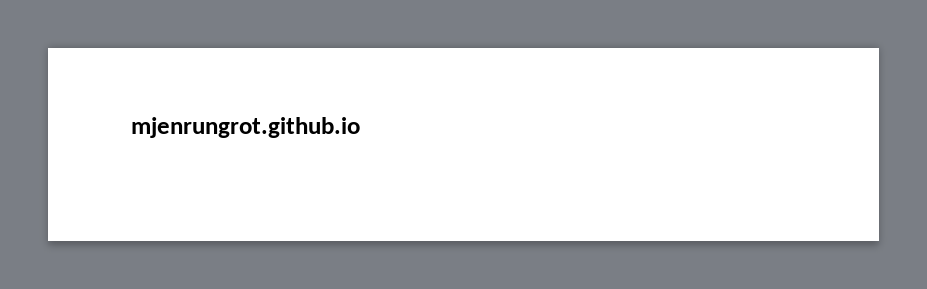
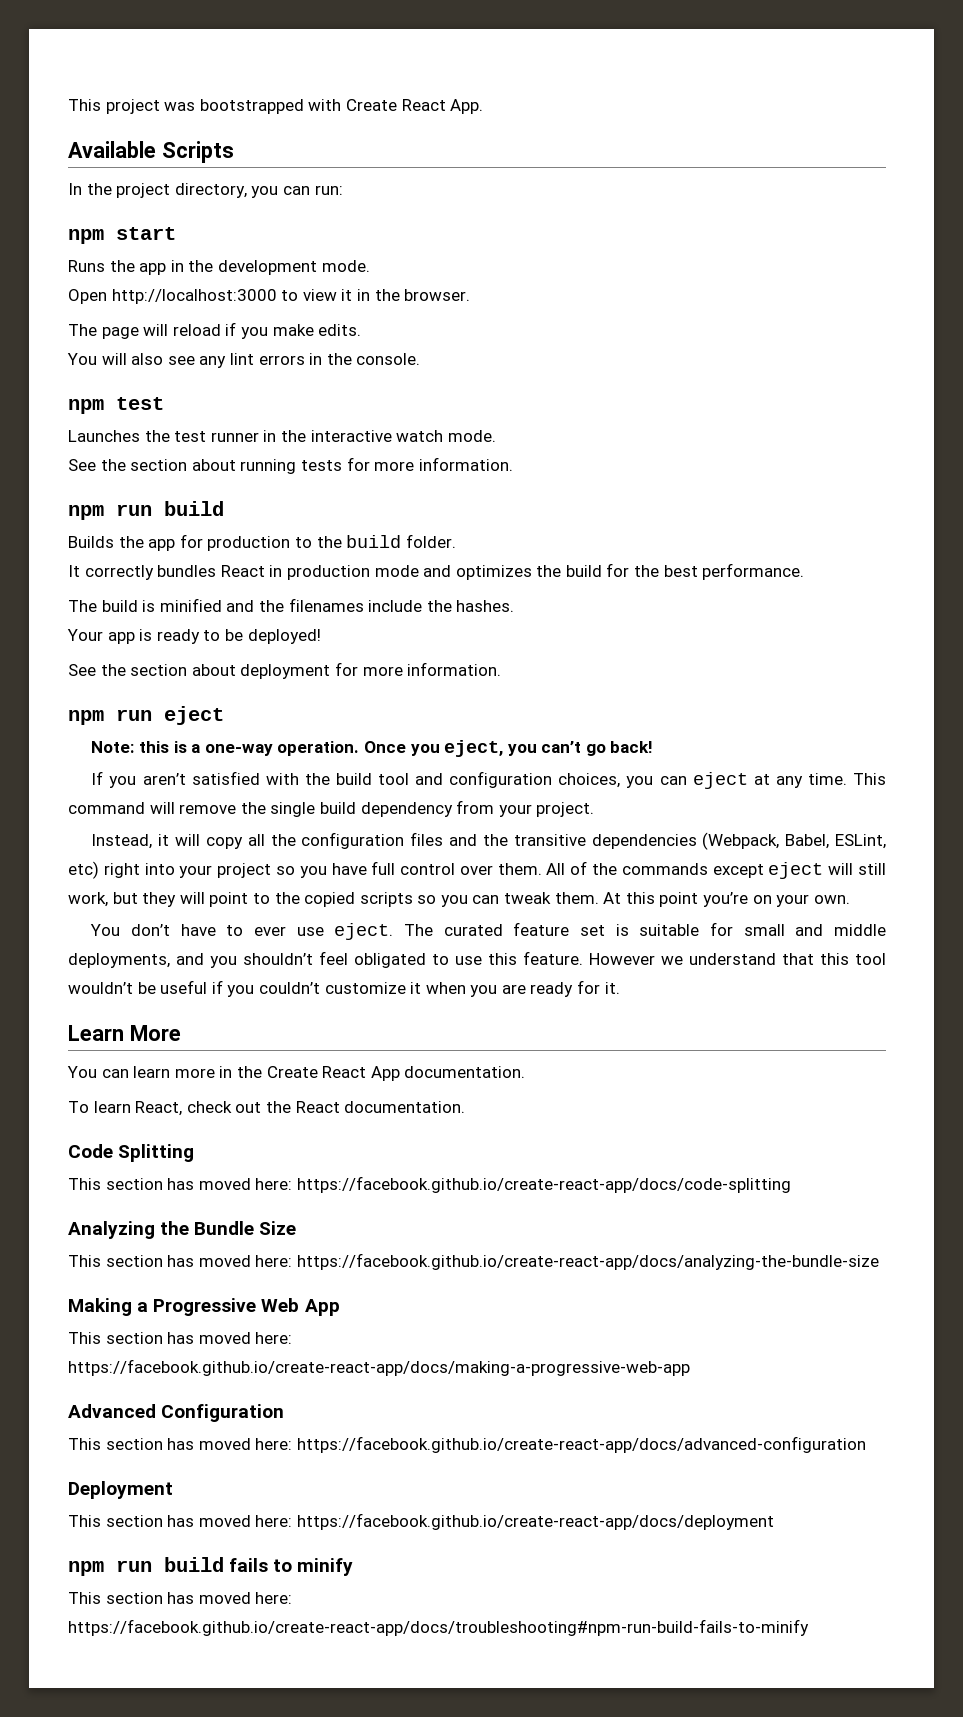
[131,117,360,138] mjenrungrot.github.io -> [68,99,484,114] [68,141,234,163] [68,183,343,198] [68,227,176,244] [68,260,370,275] [68,289,471,304] [68,322,362,339] [67,353,421,368] [68,397,164,414] [68,430,496,442] [68,457,513,474] [68,501,224,520] [68,534,456,551] [68,563,805,580] [68,598,515,612] [67,629,321,644] [68,662,502,679] [68,706,224,725] [91,740,654,757] [91,771,886,789] [68,800,595,817] [91,832,886,850] [68,861,886,879] [68,892,850,907] [90,922,886,940] [68,951,886,968] [68,980,620,997] [68,1025,181,1041] [67,1066,526,1081] [68,1101,466,1116] [68,1144,195,1162] [68,1176,791,1193] [68,1221,297,1239] [68,1253,879,1270] [68,1298,340,1316] [68,1332,293,1344] [68,1359,690,1376] [68,1404,285,1422] [68,1436,866,1453] [68,1481,173,1499] [68,1513,774,1530] [68,1557,354,1576] [68,1592,293,1604] [68,1619,809,1636] This project was bootstrapped with Create React App. // Available Scripts // In the project directory, you can run: // npm start // Runs the app in the development mode. // Open http://localhost:3000 to view it in the browser. // The page will reload if you make edits. // You will also see any lint errors in the console. // npm test // Launches the test runner in the interactive watch mode. // See the section about running tests for more information. // npm run build // Builds the app for production to the build folder. // It correctly bundles React in production mode and optimizes the build for the best performance. // The build is minified and the filenames include the hashes. // Your app is ready to be deployed! // See the section about deployment for more information. // npm run eject // Note: this is a one-way operation. Once you eject, you can’t go back! // If you aren’t satisfied with the build tool and configuration choices, you can eject at any time. This command will remove the single build dependency from your project. // Instead, it will copy all the configuration files and the transitive dependencies (Webpack, Babel, ESLint, etc) right into your project so you have full control over them. All of the commands except eject will still work, but they will point to the copied scripts so you can tweak them. At this point you’re on your own. // You don’t have to ever use eject. The curated feature set is suitable for small and middle deployments, and you shouldn’t feel obligated to use this feature. However we understand that this tool wouldn’t be useful if you couldn’t customize it when you are ready for it. // Learn More // You can learn more in the Create React App documentation. // To learn React, check out the React documentation. // Code Splitting // This section has moved here: https://facebook.github.io/create-react-app/docs/code-splitting // Analyzing the Bundle Size // This section has moved here: https://facebook.github.io/create-react-app/docs/analyzing-the-bundle-size // Making a Progressive Web App // This section has moved here: https://facebook.github.io/create-react-app/docs/making-a-progressive-web-app // Advanced Configuration // This section has moved here: https://facebook.github.io/create-react-app/docs/advanced-configuration // Deployment // This section has moved here: https://facebook.github.io/create-react-app/docs/deployment // npm run build fails to minify // This section has moved here: https://facebook.github.io/create-react-app/docs/troubleshooting#npm-run-build-fails-to-minify

